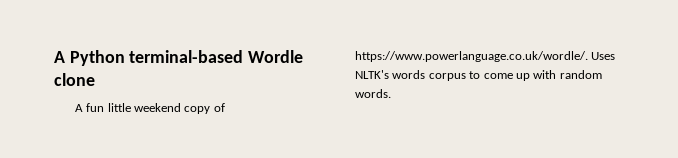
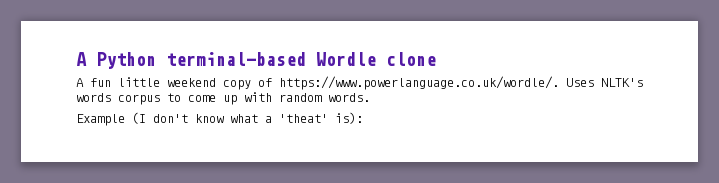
(391, 93) none -> [76,112,363,126] // Example (I don't know what a 'theat' is):

